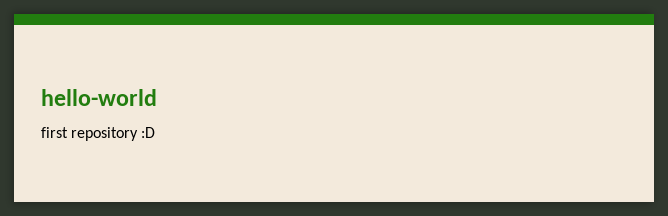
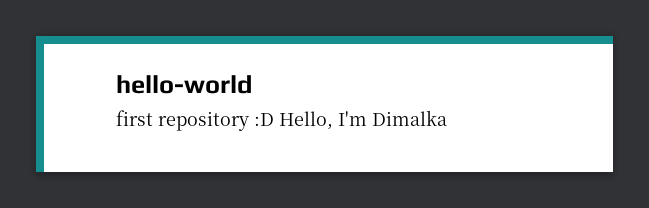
(156, 132) none -> [279,110,447,130] Hello, I'm Dimalka

